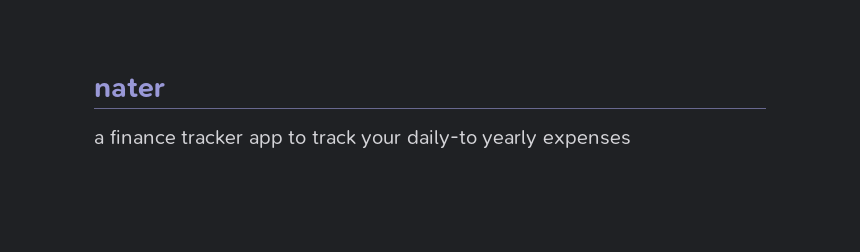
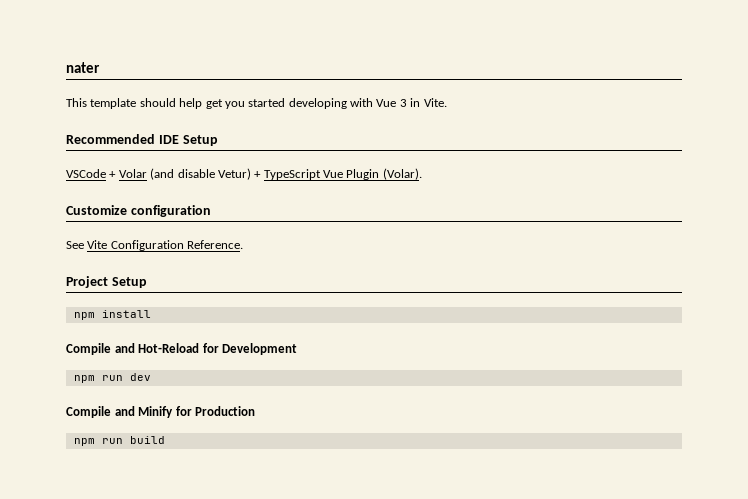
[94,129,631,149] a finance tracker app to track your daily-to yearly expenses -> [66,98,447,109] [66,134,218,146] [66,168,422,180] [66,205,211,217] [66,240,244,251] [66,276,147,288] [73,310,151,320] [66,343,298,355] [73,373,151,383] [66,406,256,418] [73,436,165,446] This template should help get you started developing with Vue 3 in Vite. // Recommended IDE Setup // VSCode + Volar (and disable Vetur) + TypeScript Vue Plugin (Volar). // Customize configuration // See Vite Configuration Reference. // Project Setup // npm install // Compile and Hot-Reload for Development // npm run dev // Compile and Minify for Production // npm run build

